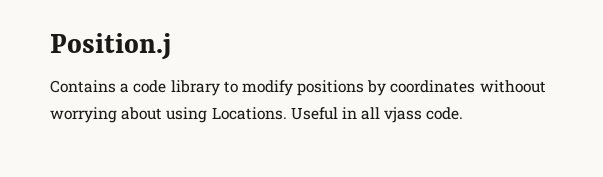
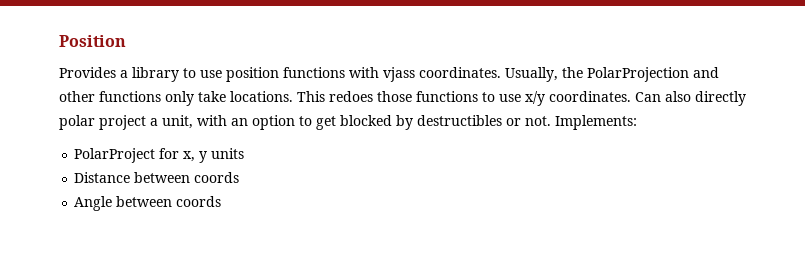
[50,33,171,60] [50,80,546,96] [50,107,464,123] Position.j // Contains a code library to modify positions by coordinates withoout worrying about using Locations. Useful in all vjass code. -> [59,35,126,47] [59,67,719,82] [59,91,746,106] [59,115,637,130] [74,148,245,163] [74,172,240,183] [74,196,222,211] Position // Provides a library to use position functions with vjass coordinates. Usually, the PolarProjection and other functions only take locations. This redoes those functions to use x/y coordinates. Can also directly polar project a unit, with an option to get blocked by destructibles or not. Implements: // PolarProject for x, y units // Distance between coords // Angle between coords

